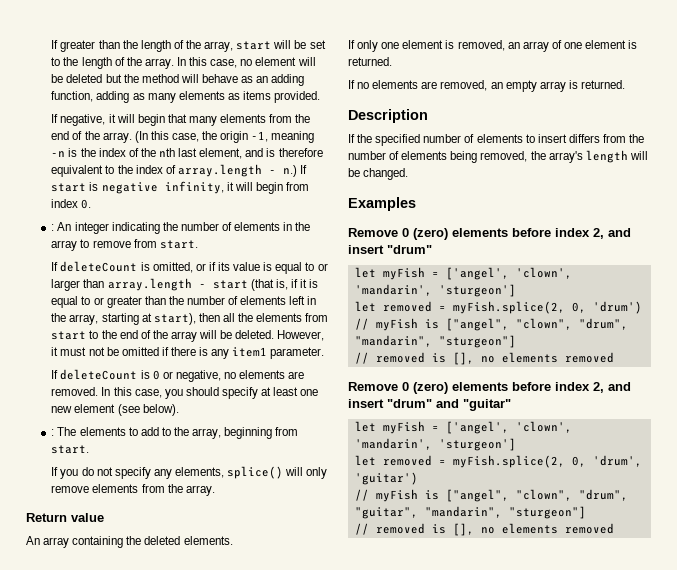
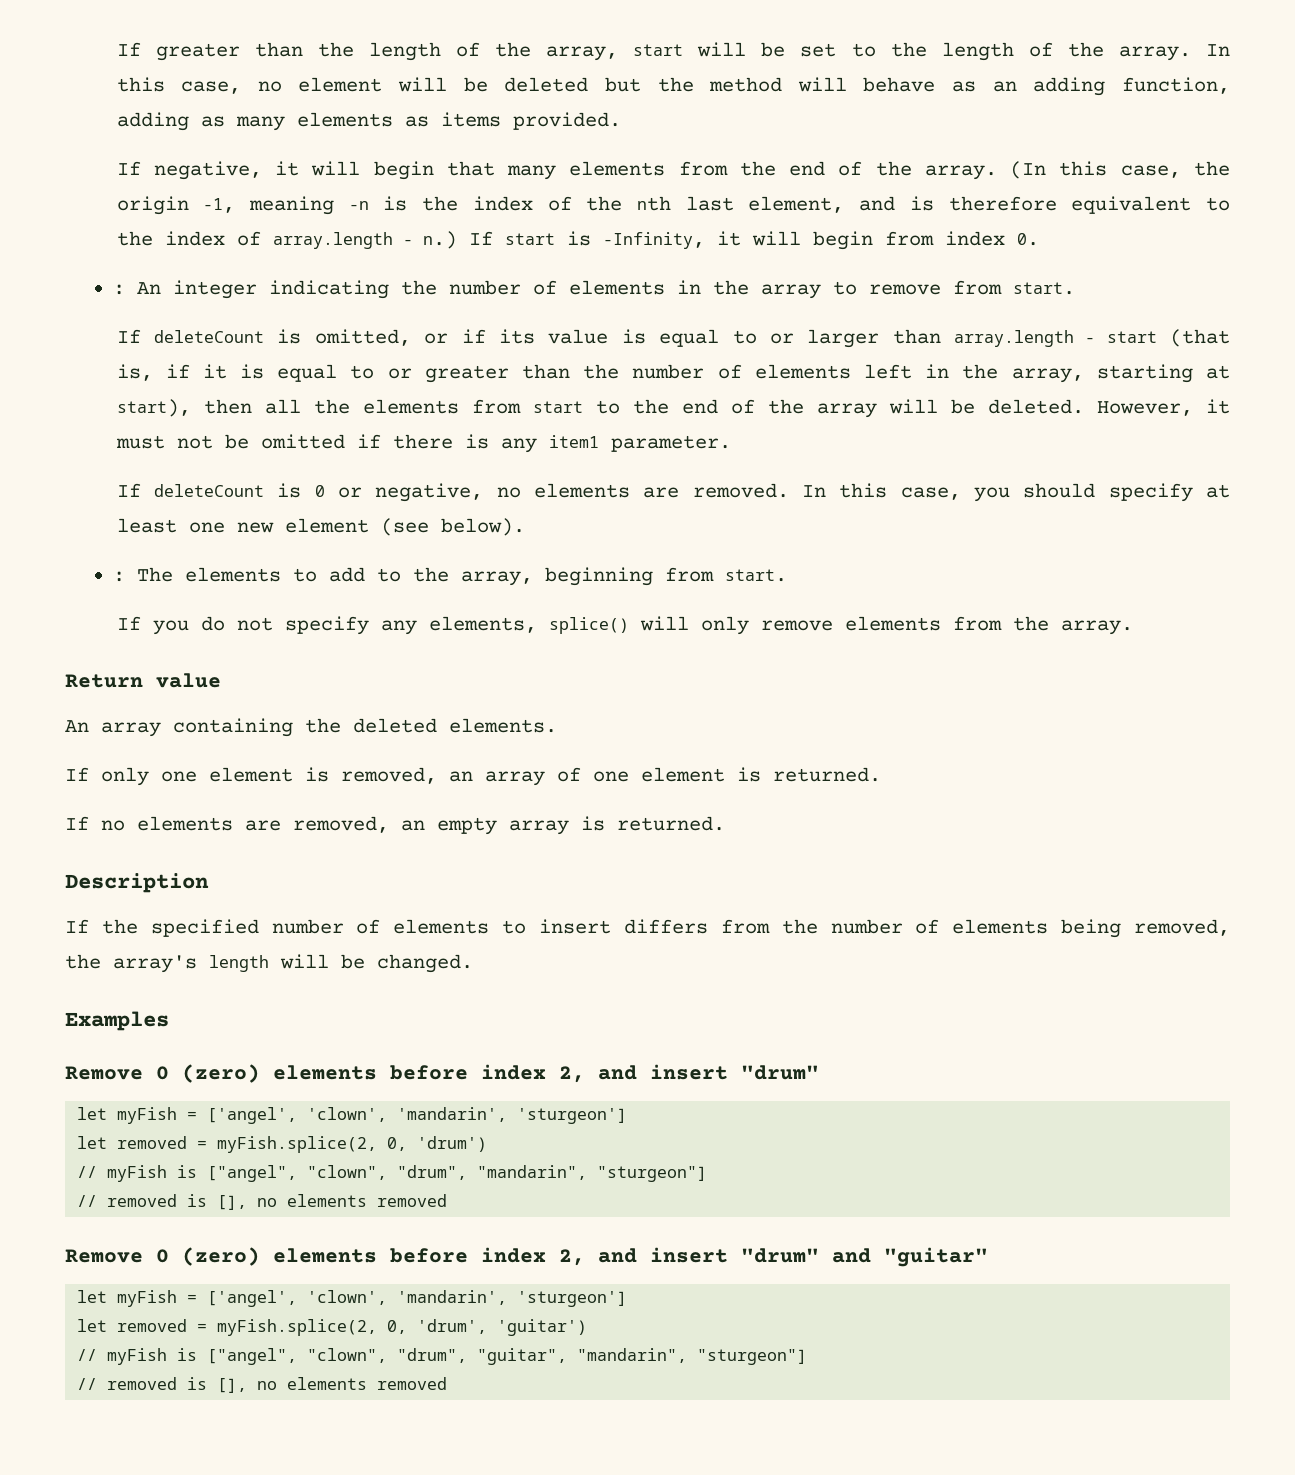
[101,181,224,194] negative infinity, -> [602,232,705,249] -Infinity,

